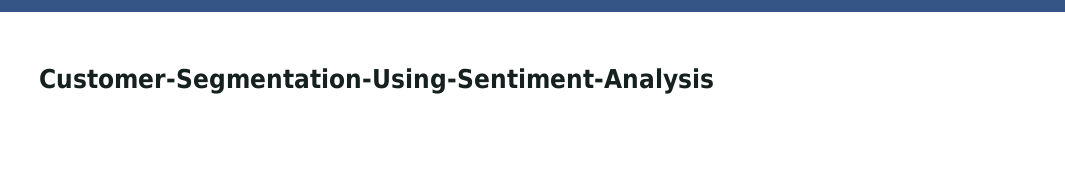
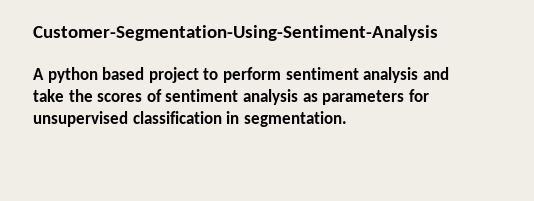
(714, 81) none -> [33,67,449,83] [33,89,429,105] [33,111,347,127] // A python based project to perform sentiment analysis and take the scores of sentiment analysis as parameters for unsupervised classification in segmentation.

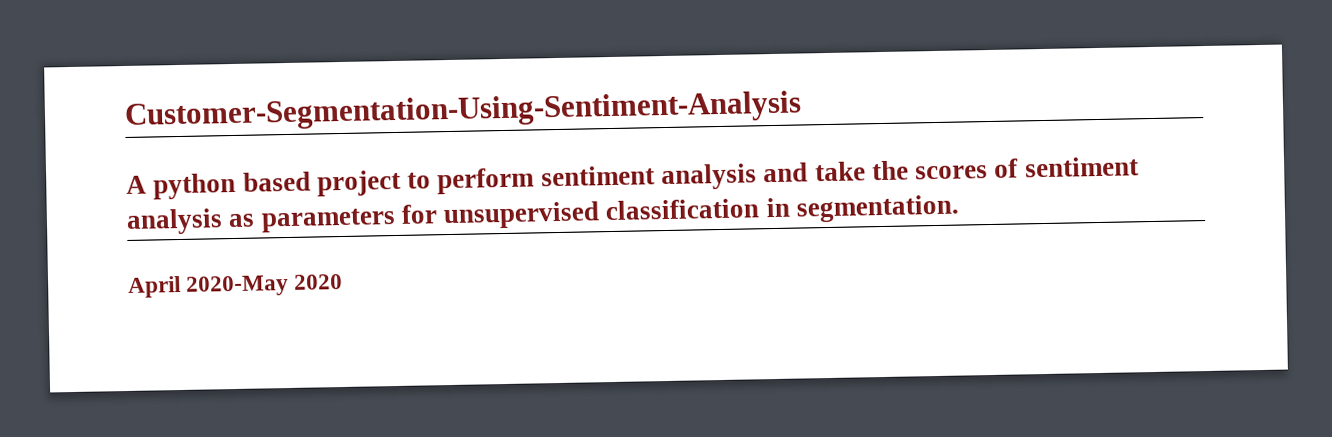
(347, 119) none -> [127,273,344,298] // April 2020-May 2020

